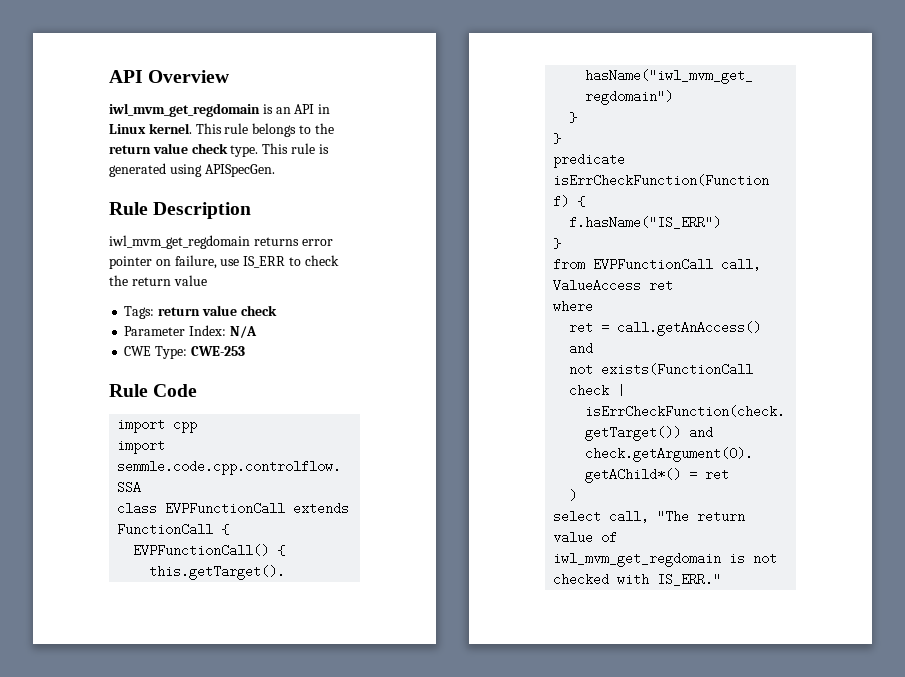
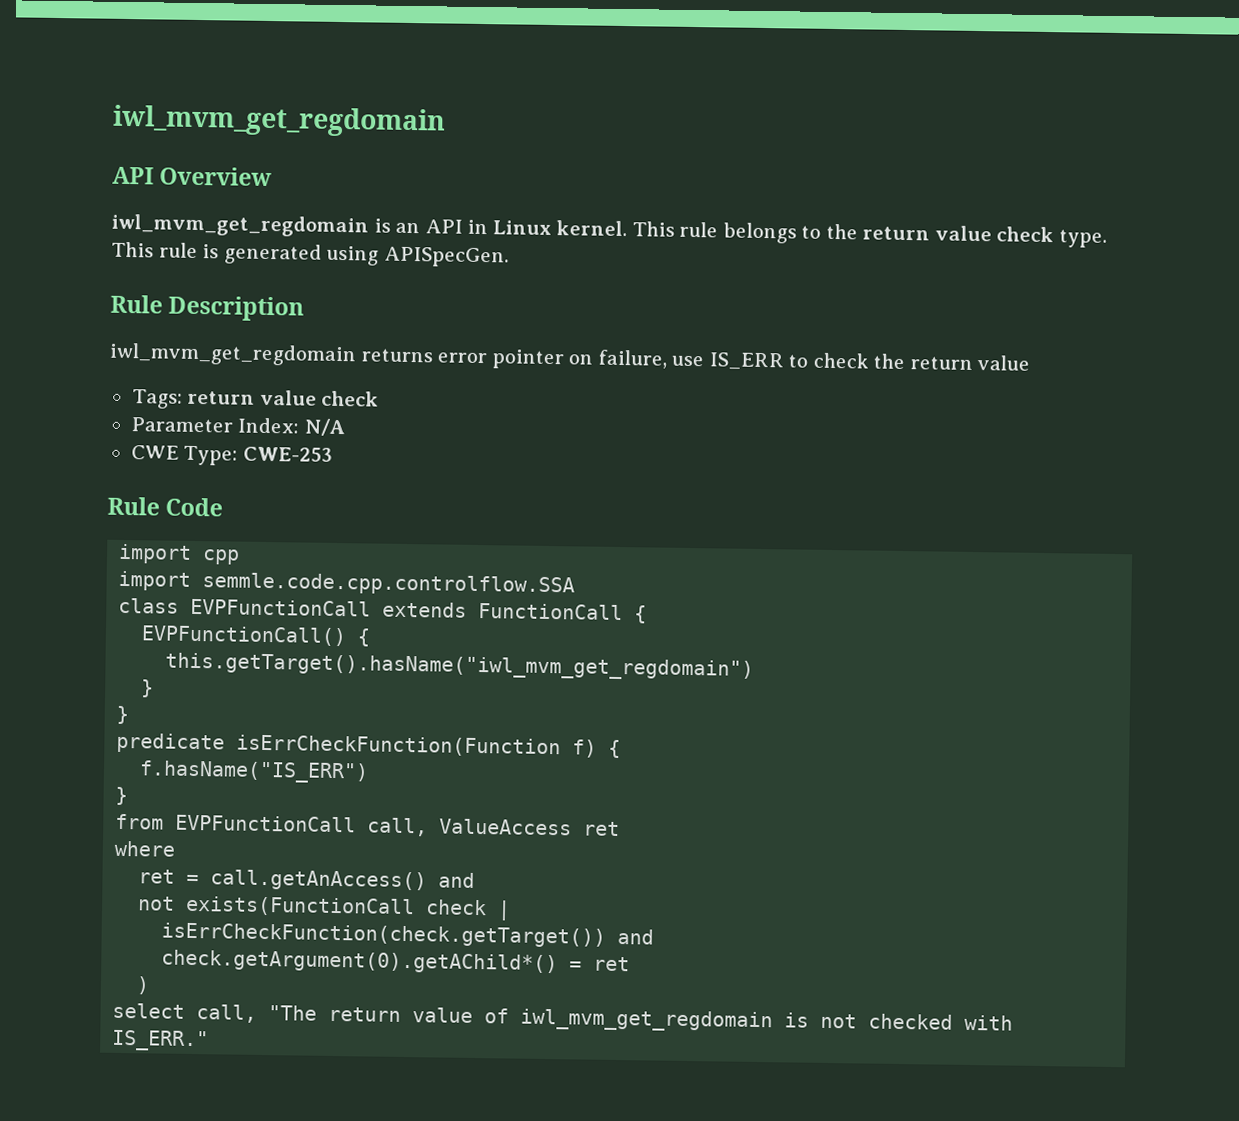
(109, 76) none -> [112,104,446,138] iwl_mvm_get_regdomain //

